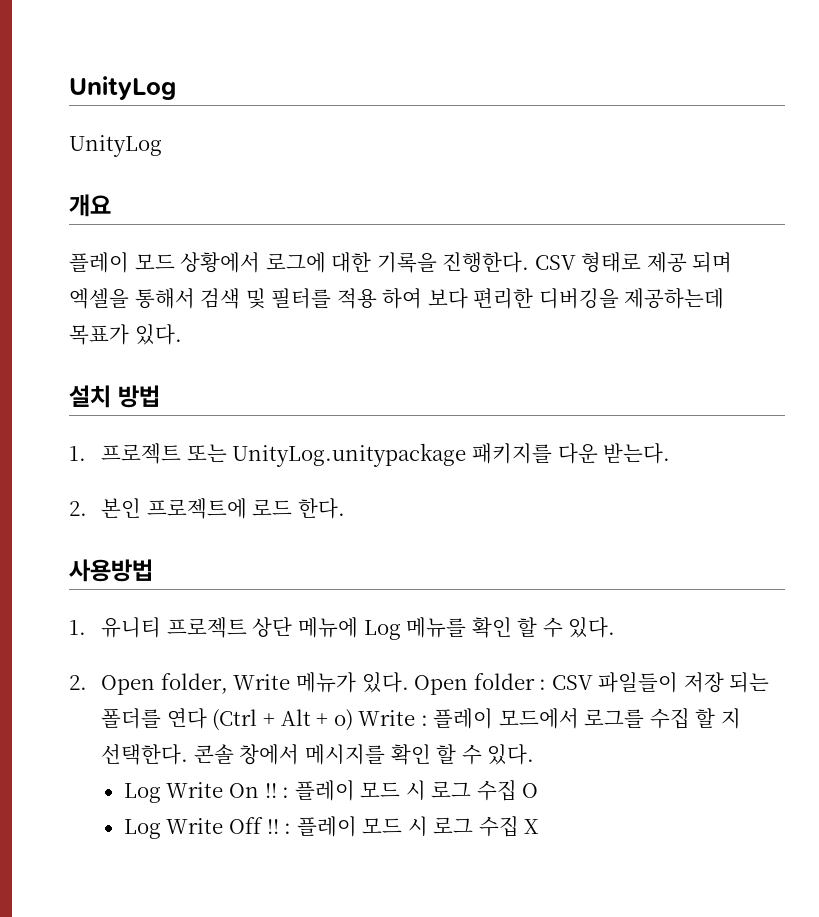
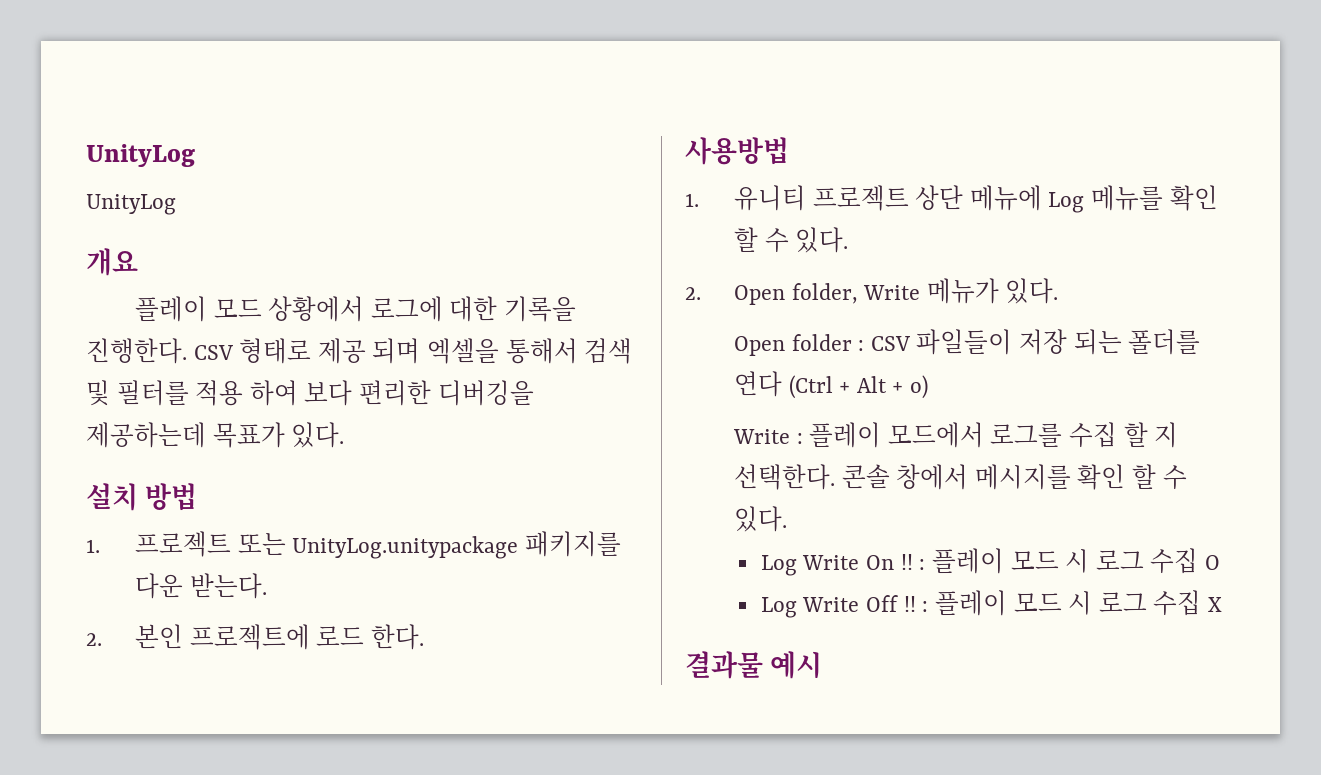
(409, 682) none -> (1059, 291) //
(353, 720) none -> (928, 387) //
(540, 826) none -> [685,651,823,679] // 결과물 예시

